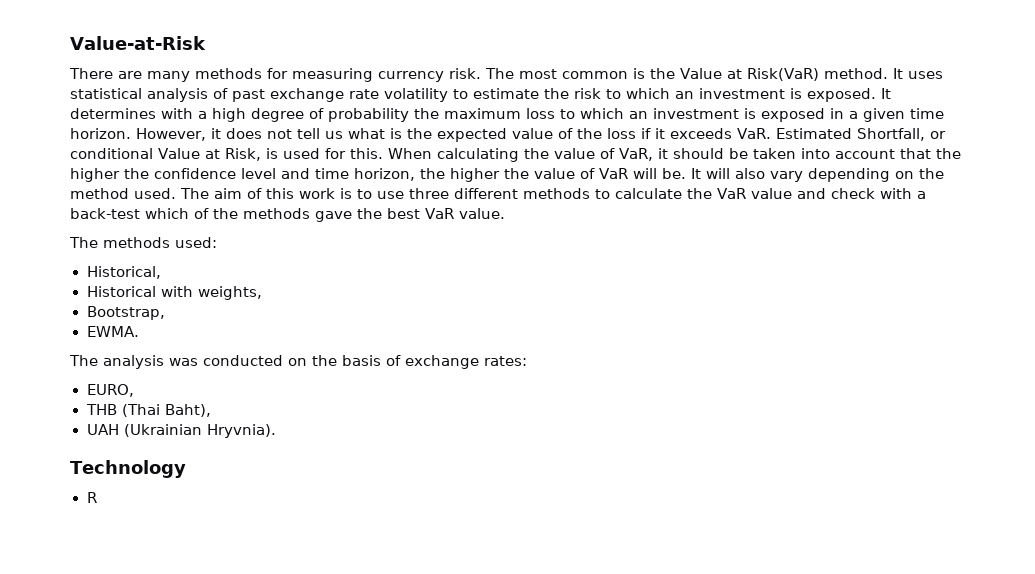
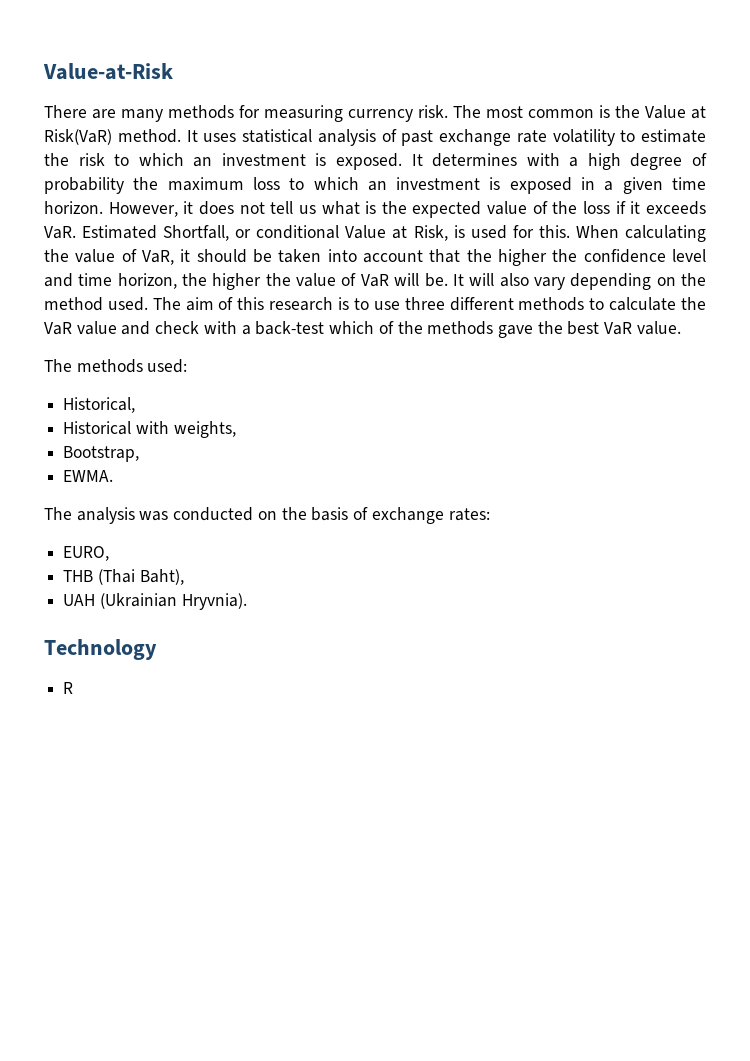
[299,188,335,199] work -> [269,297,334,311] research

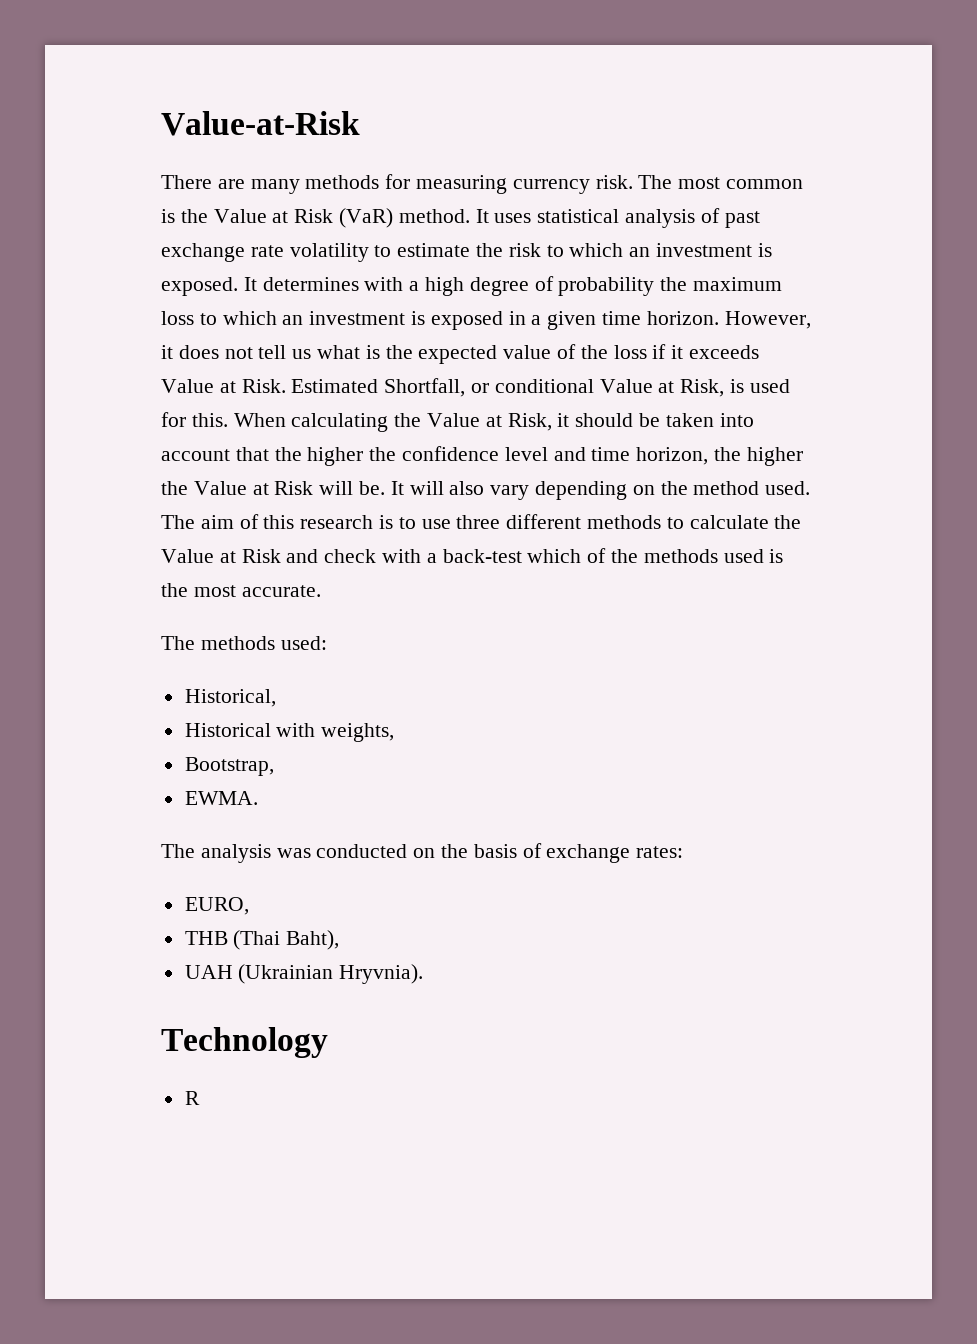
[44,129,112,145] Risk(VaR) -> [294,208,394,228] Risk (VaR)
[44,226,76,239] VaR. -> [161,379,286,393] Value at Risk.
[75,249,174,265] value of VaR, -> [427,413,552,431] Value at Risk,
[296,273,389,287] value of VaR -> [193,481,314,495] Value at Risk
[44,321,117,335] VaR value -> [161,549,281,563] Value at Risk
[497,321,681,338] gave the best VaR value. -> [723,549,784,563] [161,583,321,597] used is the most accurate.

